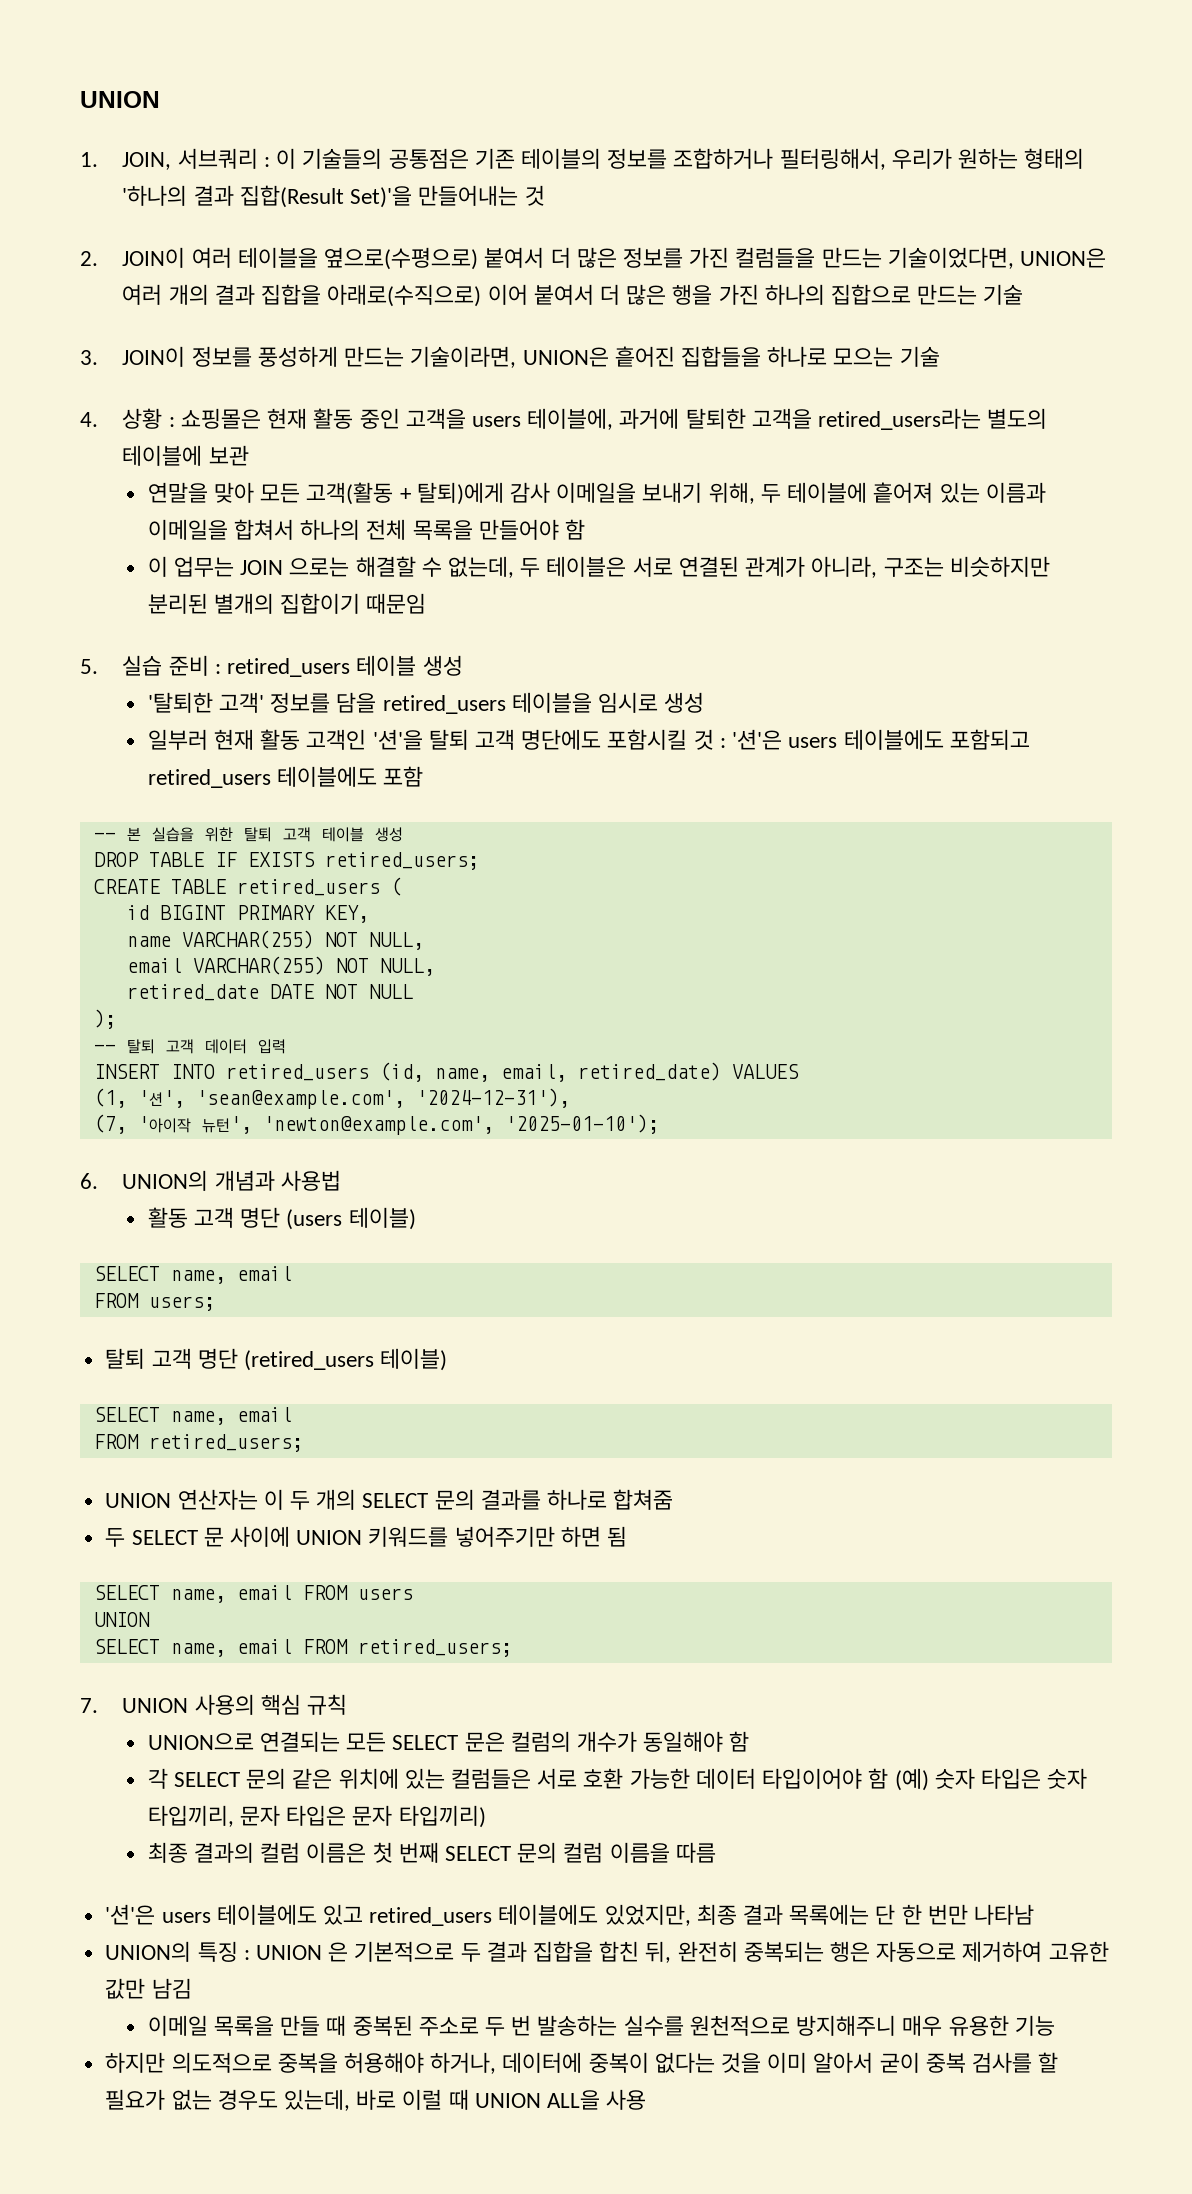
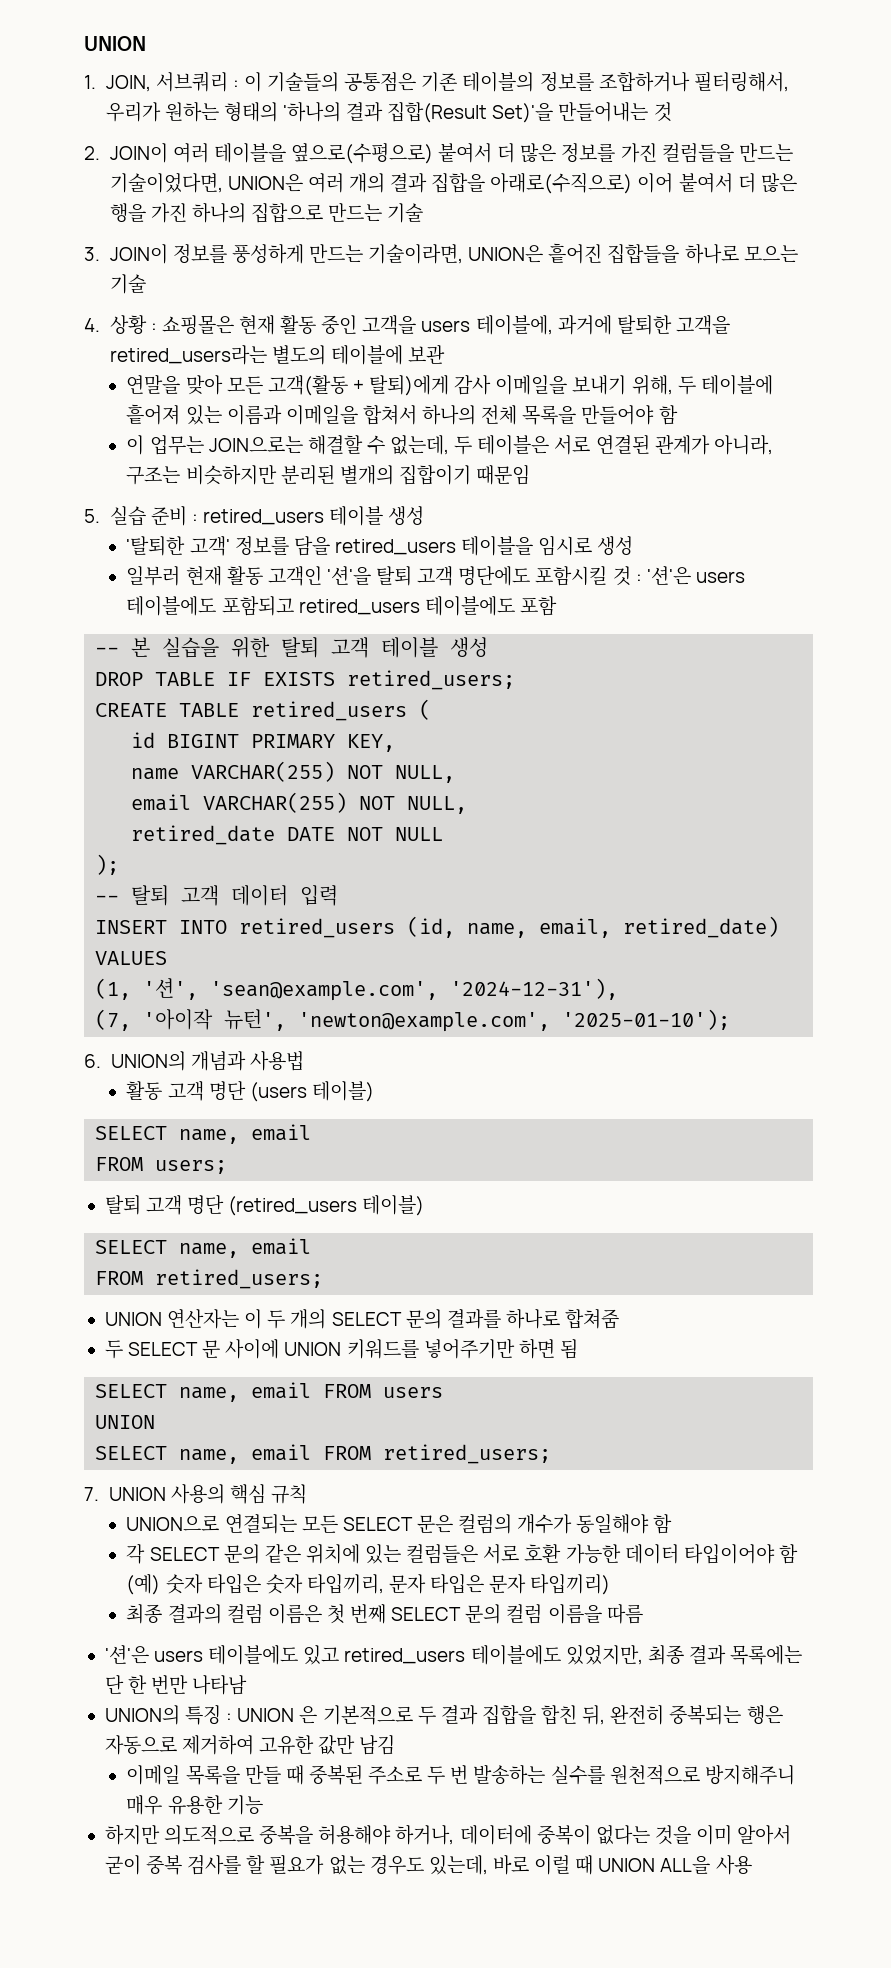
[240,557,350,577] JOIN 으로는 -> [208,436,303,453] JOIN으로는

